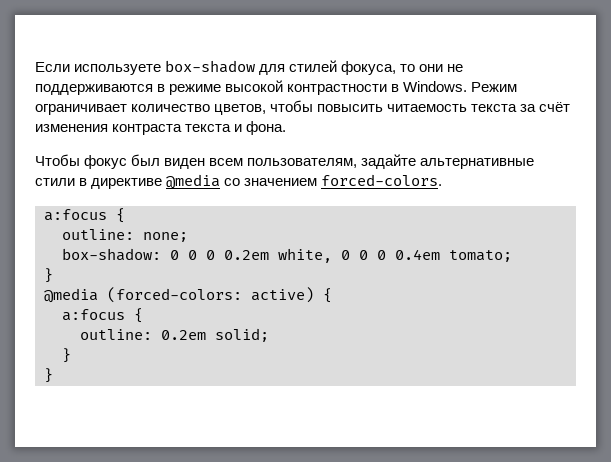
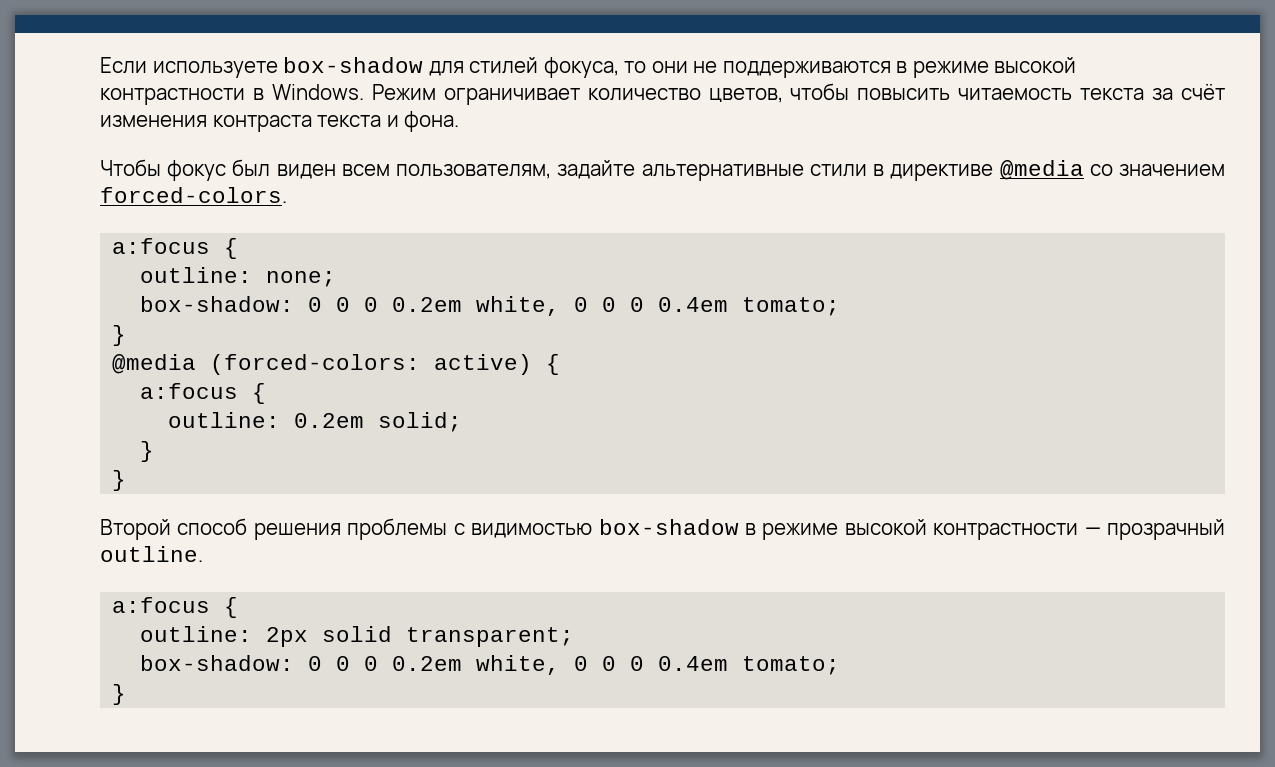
(53, 375) none -> [100,518,1225,540] [100,546,203,562] [112,597,239,618] [140,626,575,647] [140,655,841,675] [112,684,127,705] // Второй способ решения проблемы с видимостью box-shadow в режиме высокой контрастности — прозрачный outline. // a:focus { // outline: 2px solid transparent; // box-shadow: 0 0 0 0.2em white, 0 0 0 0.4em tomato; // }

